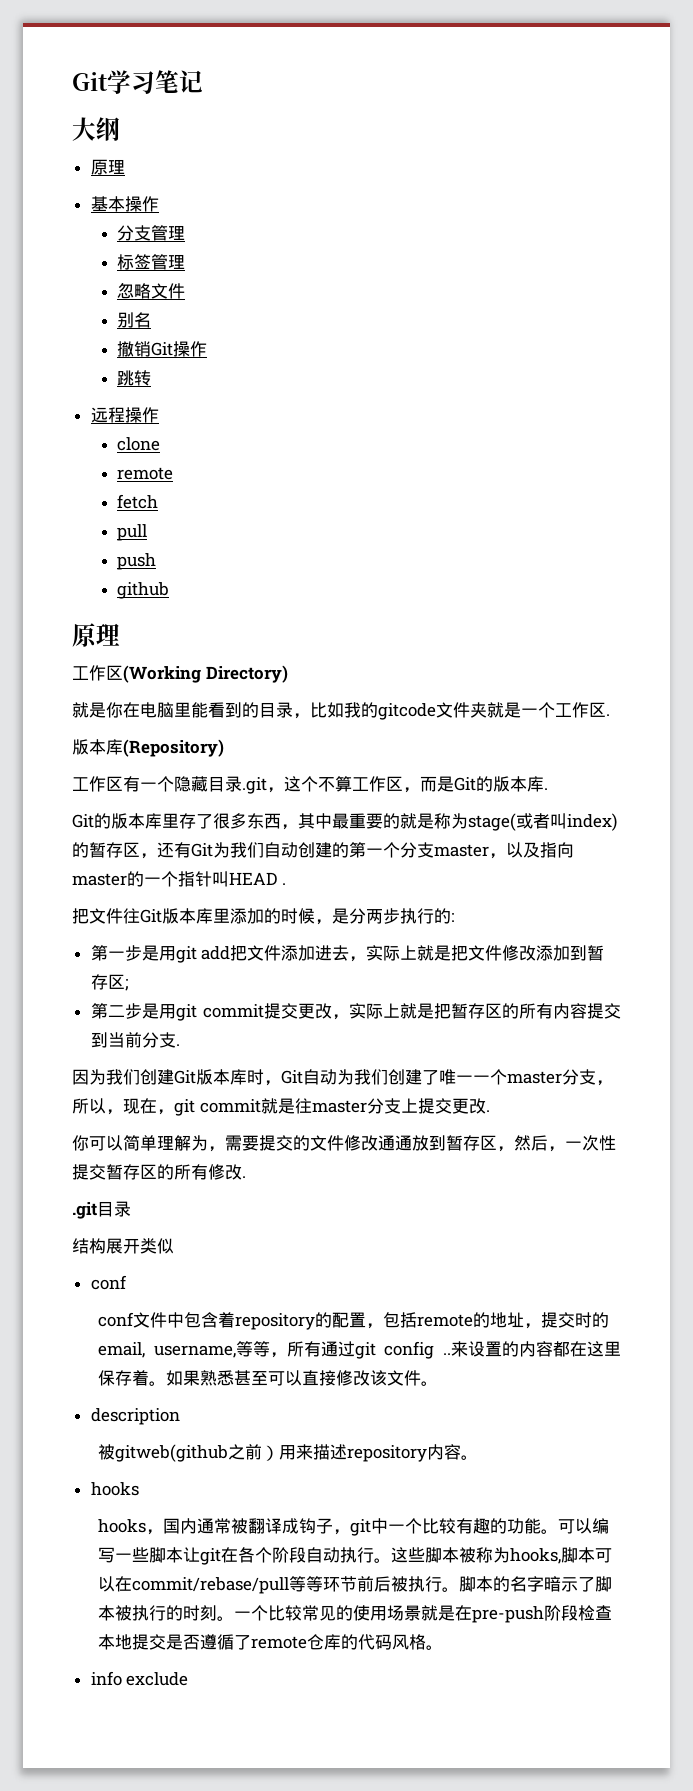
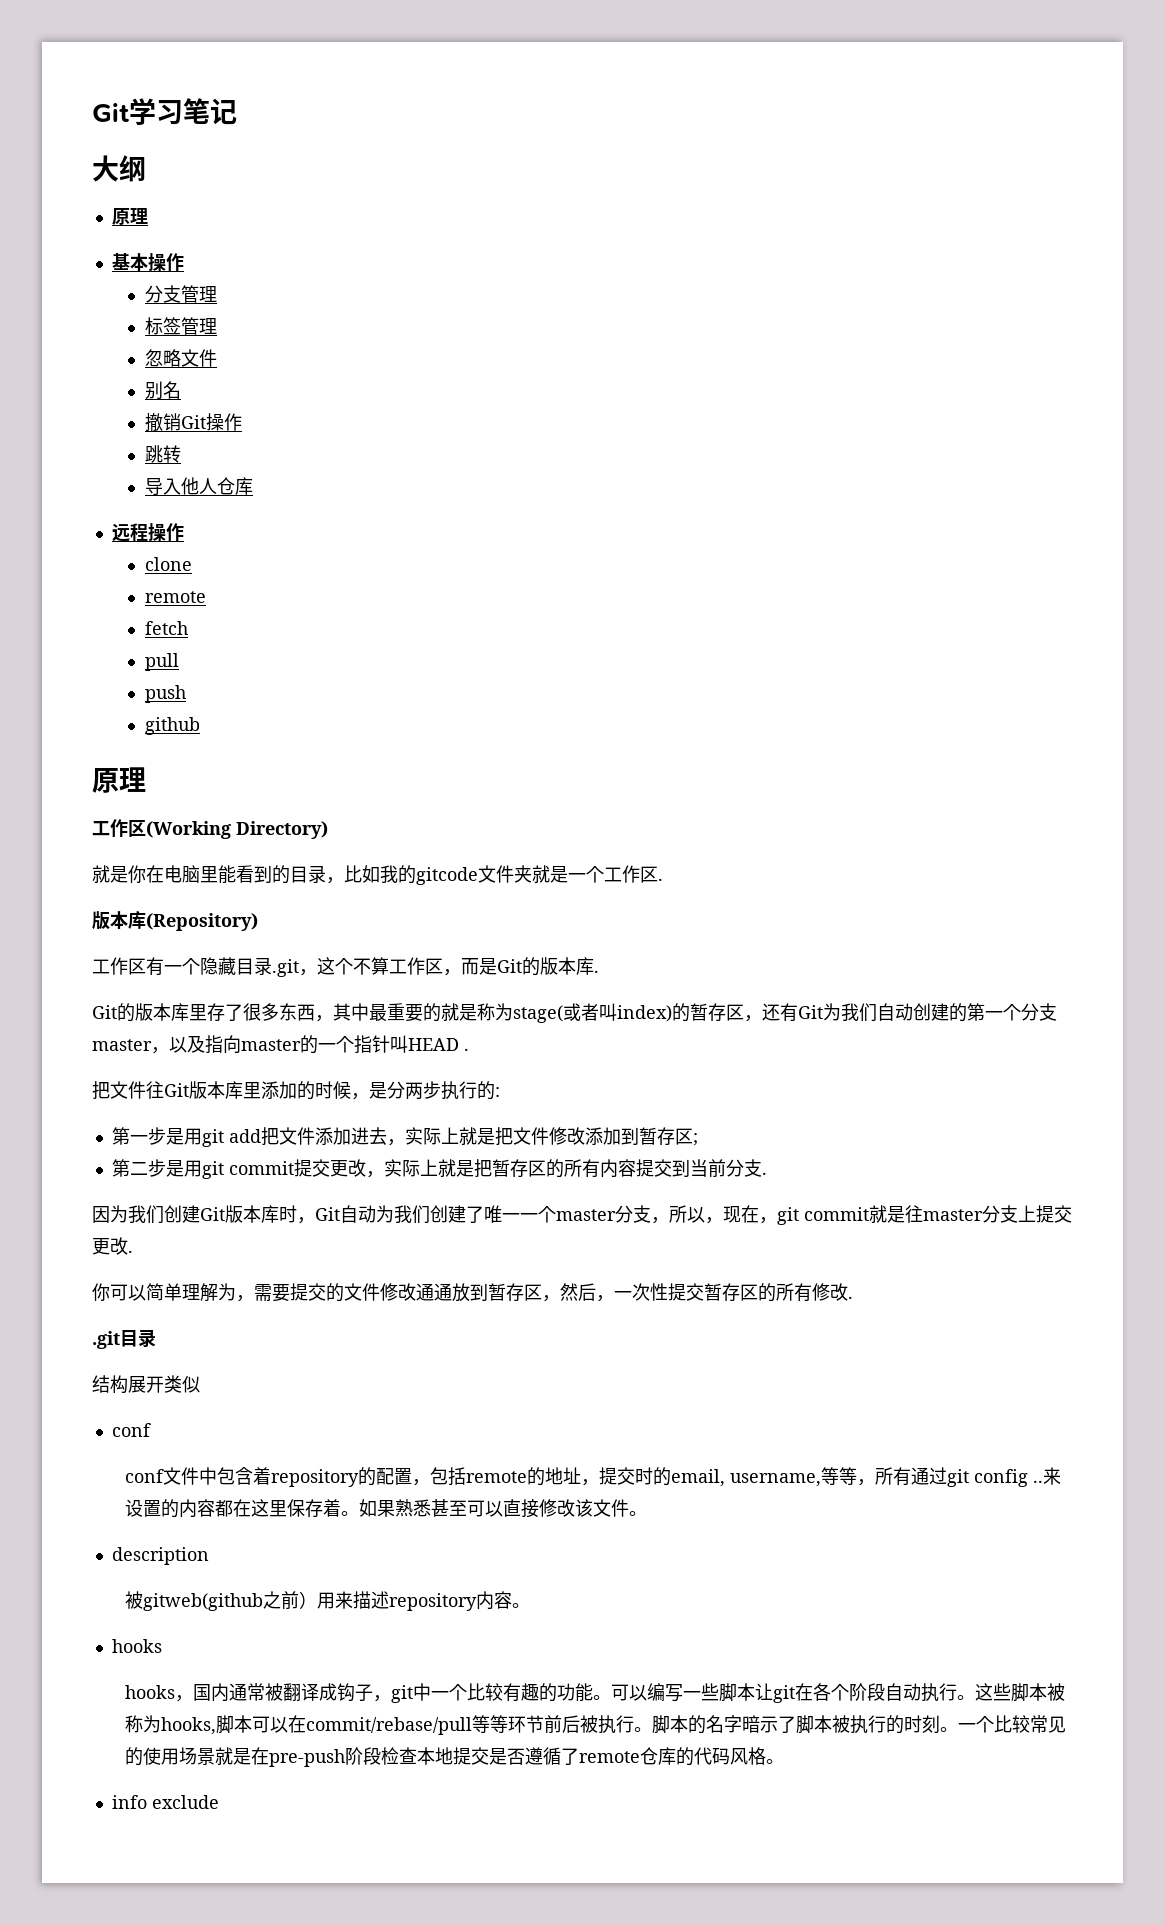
(152, 378) none -> [144,477,253,495] // 导入他人仓库

